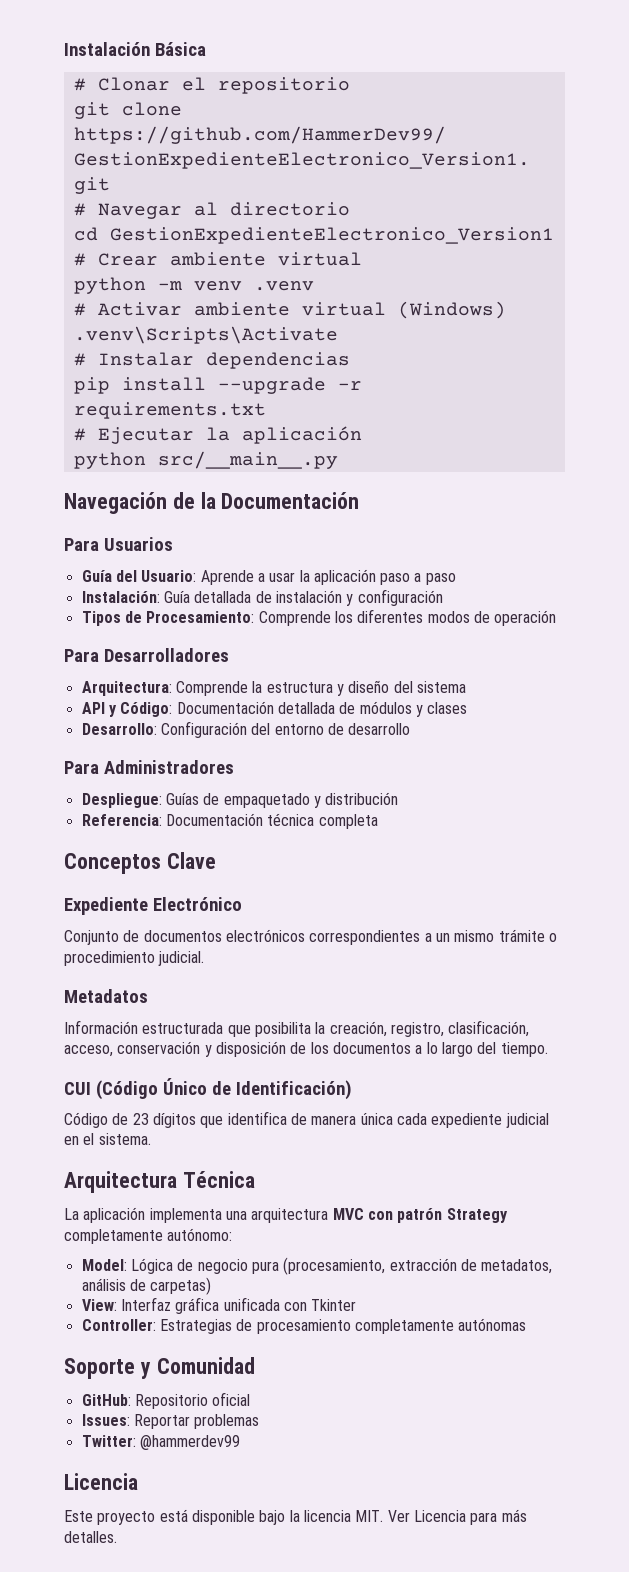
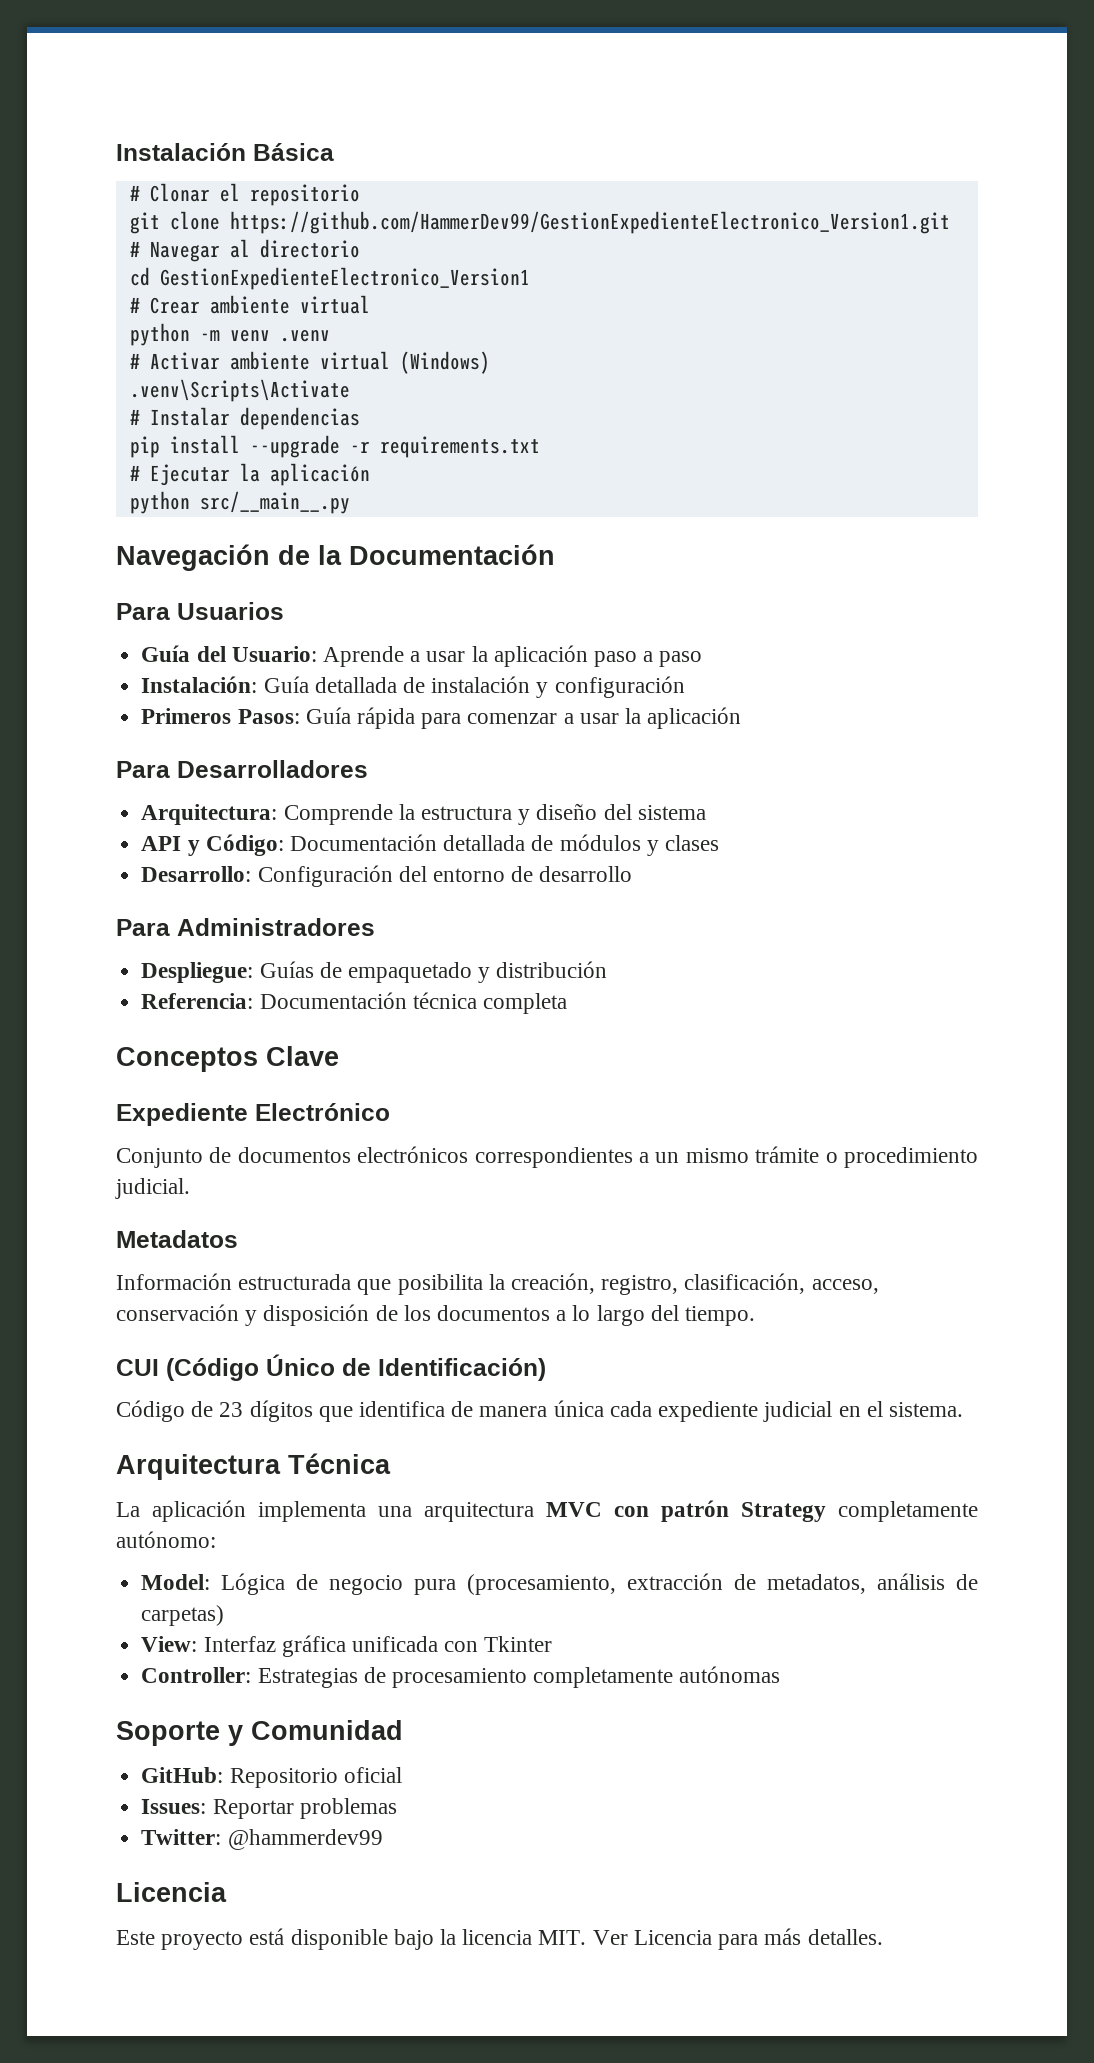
[81,609,557,626] Tipos de Procesamiento: Comprende los diferentes modos de operación -> [141,707,742,729] Primeros Pasos: Guía rápida para comenzar a usar la aplicación

